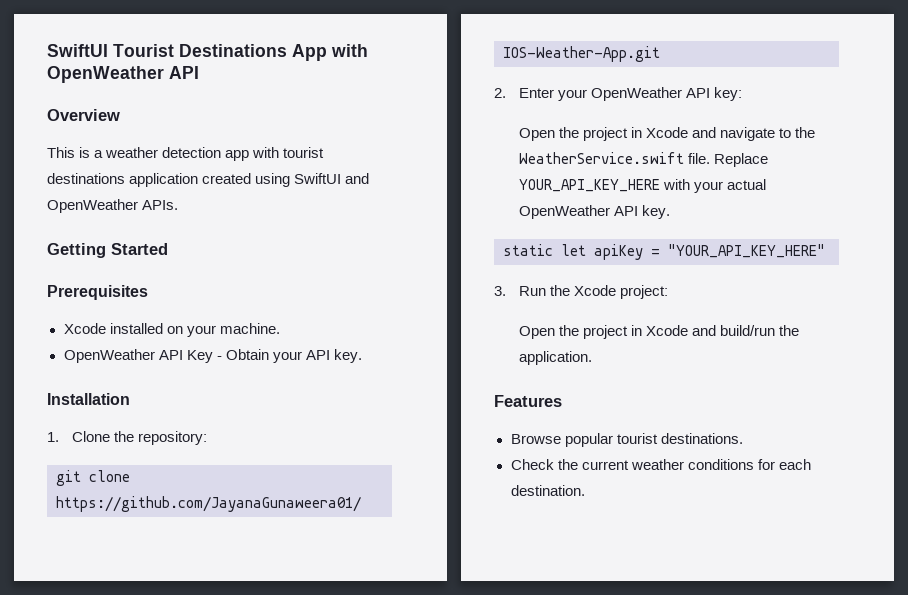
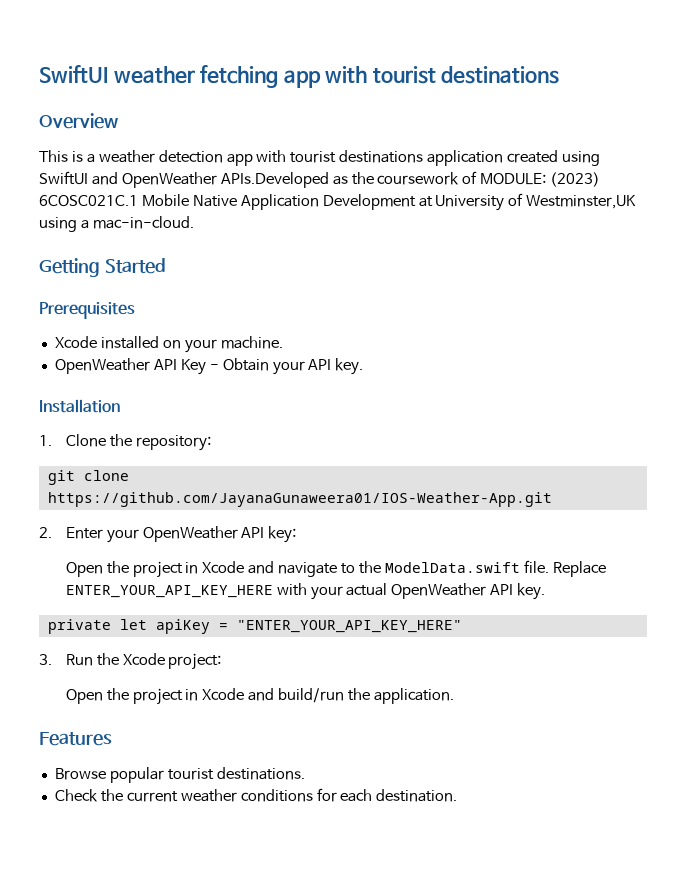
[47,44,368,61] [47,66,199,83] SwiftUI Tourist Destinations App with OpenWeather API -> [39,65,560,88] SwiftUI weather fetching app with tourist destinations
[142,200,179,210] APIs. -> [220,171,601,188] [39,193,637,211] [39,216,194,232] APIs.Developed as the coursework of MODULE: (2023) 6COSC021C.1 Mobile Native Application Development at University of Westminster,UK using a mac-in-cloud.
[518,152,684,164] WeatherService.swift -> [384,562,520,573] ModelData.swift
[518,179,660,192] YOUR_API_KEY_HERE -> [65,585,273,598] ENTER_YOUR_API_KEY_HERE
[503,244,553,256] static -> [47,619,111,634] private
[668,244,825,258] "YOUR_API_KEY_HERE" -> [236,620,462,633] "ENTER_YOUR_API_KEY_HERE"

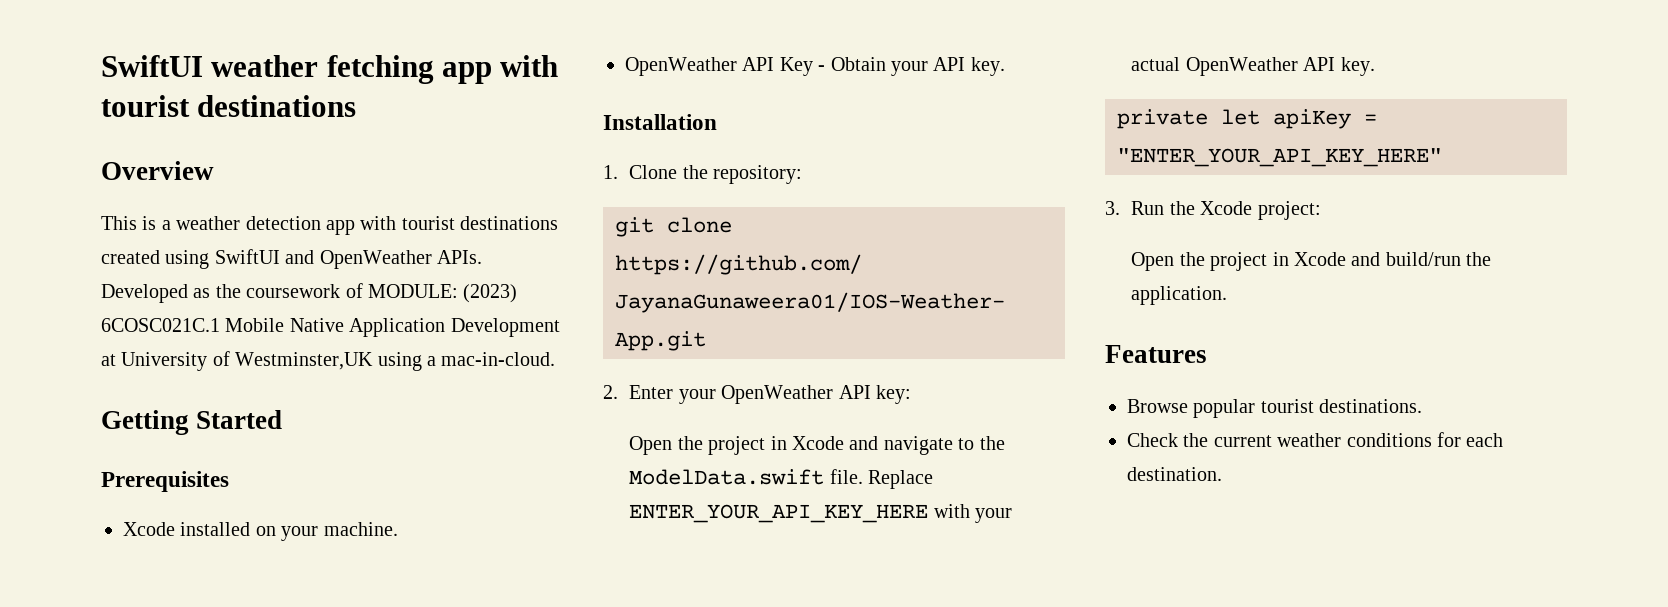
[427,150,504,166] application -> (559, 223) none
[220,172,329,188] APIs.Developed -> [437,250,482,264] [101,284,188,303] APIs. Developed

